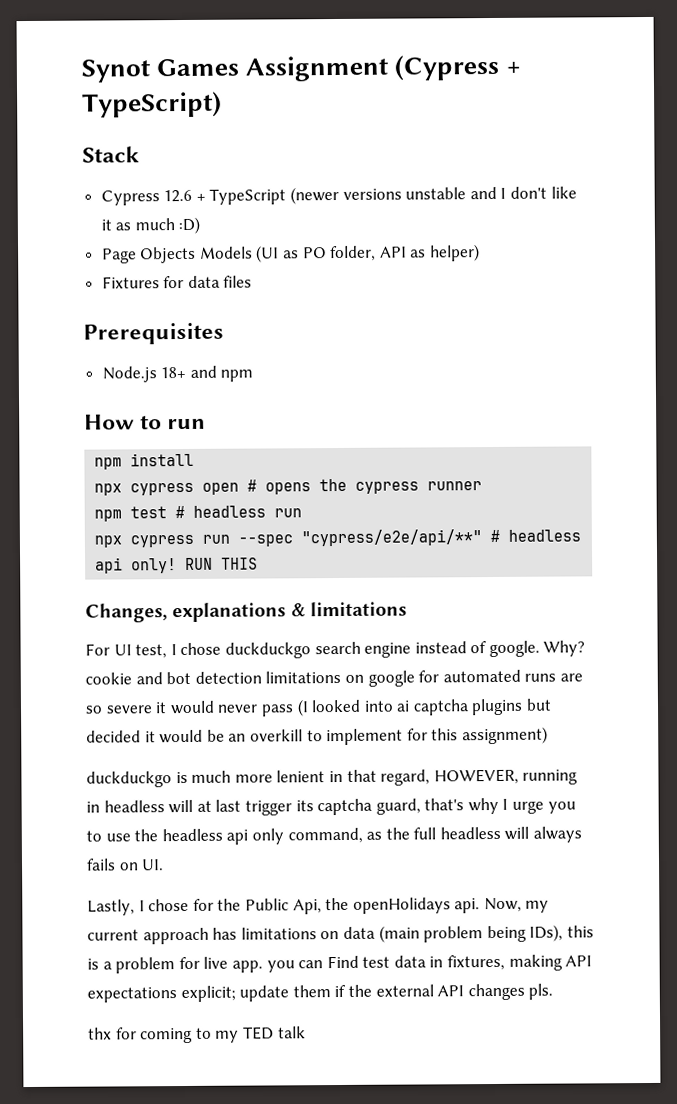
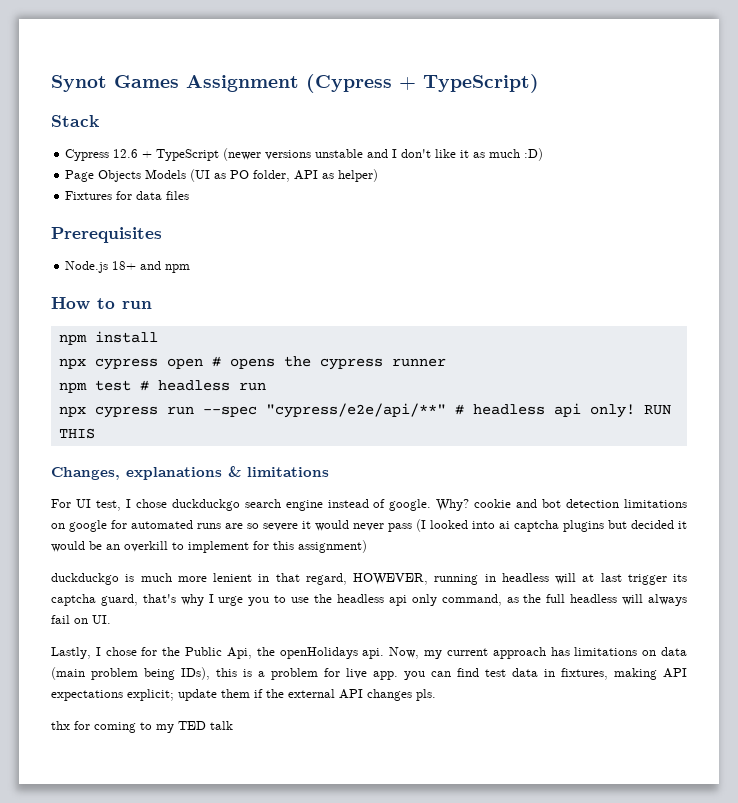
[86,858,116,871] fails -> [51,615,70,624] fail
[326,955,359,969] Find -> [457,668,479,677] find

